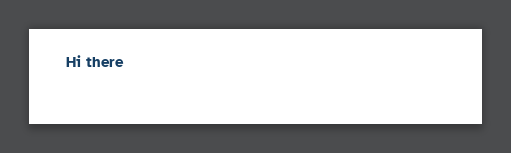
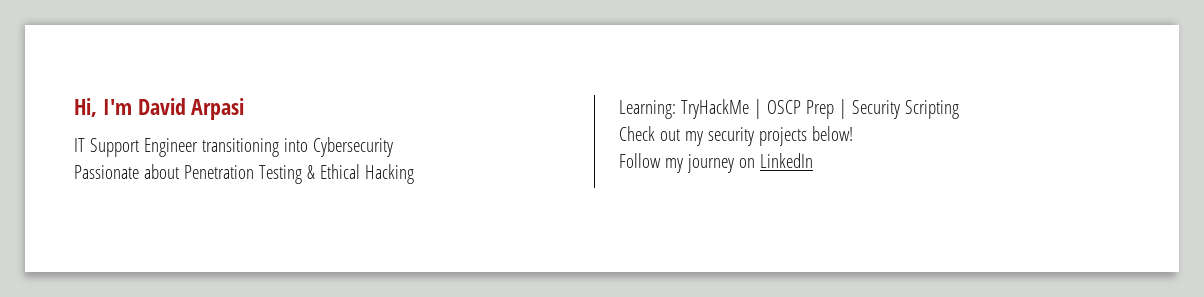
[66,55,124,67] Hi there -> [74,98,245,120] [74,137,393,157] [74,164,414,184] [619,99,959,119] [619,126,853,146] [619,153,813,173] Hi, I'm David Arpasi // IT Support Engineer transitioning into Cybersecurity // Passionate about Penetration Testing & Ethical Hacking // Learning: TryHackMe | OSCP Prep | Security Scripting // Check out my security projects below! // Follow my journey on LinkedIn

